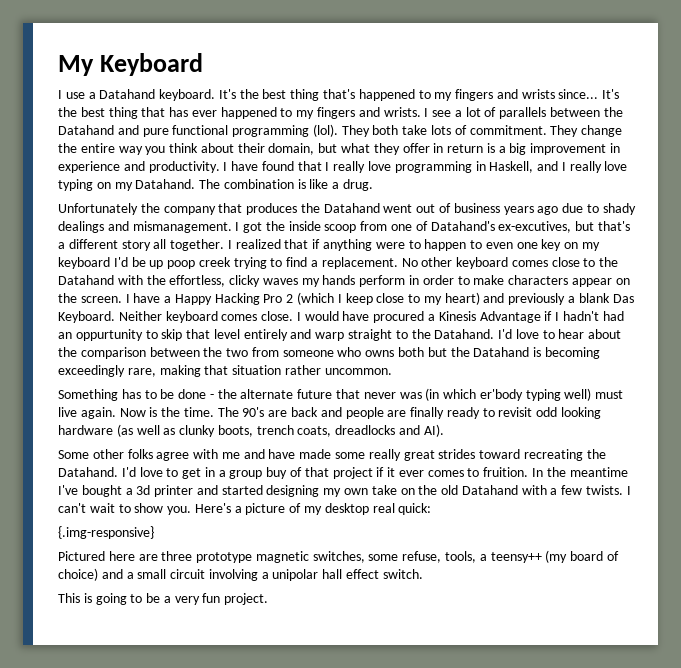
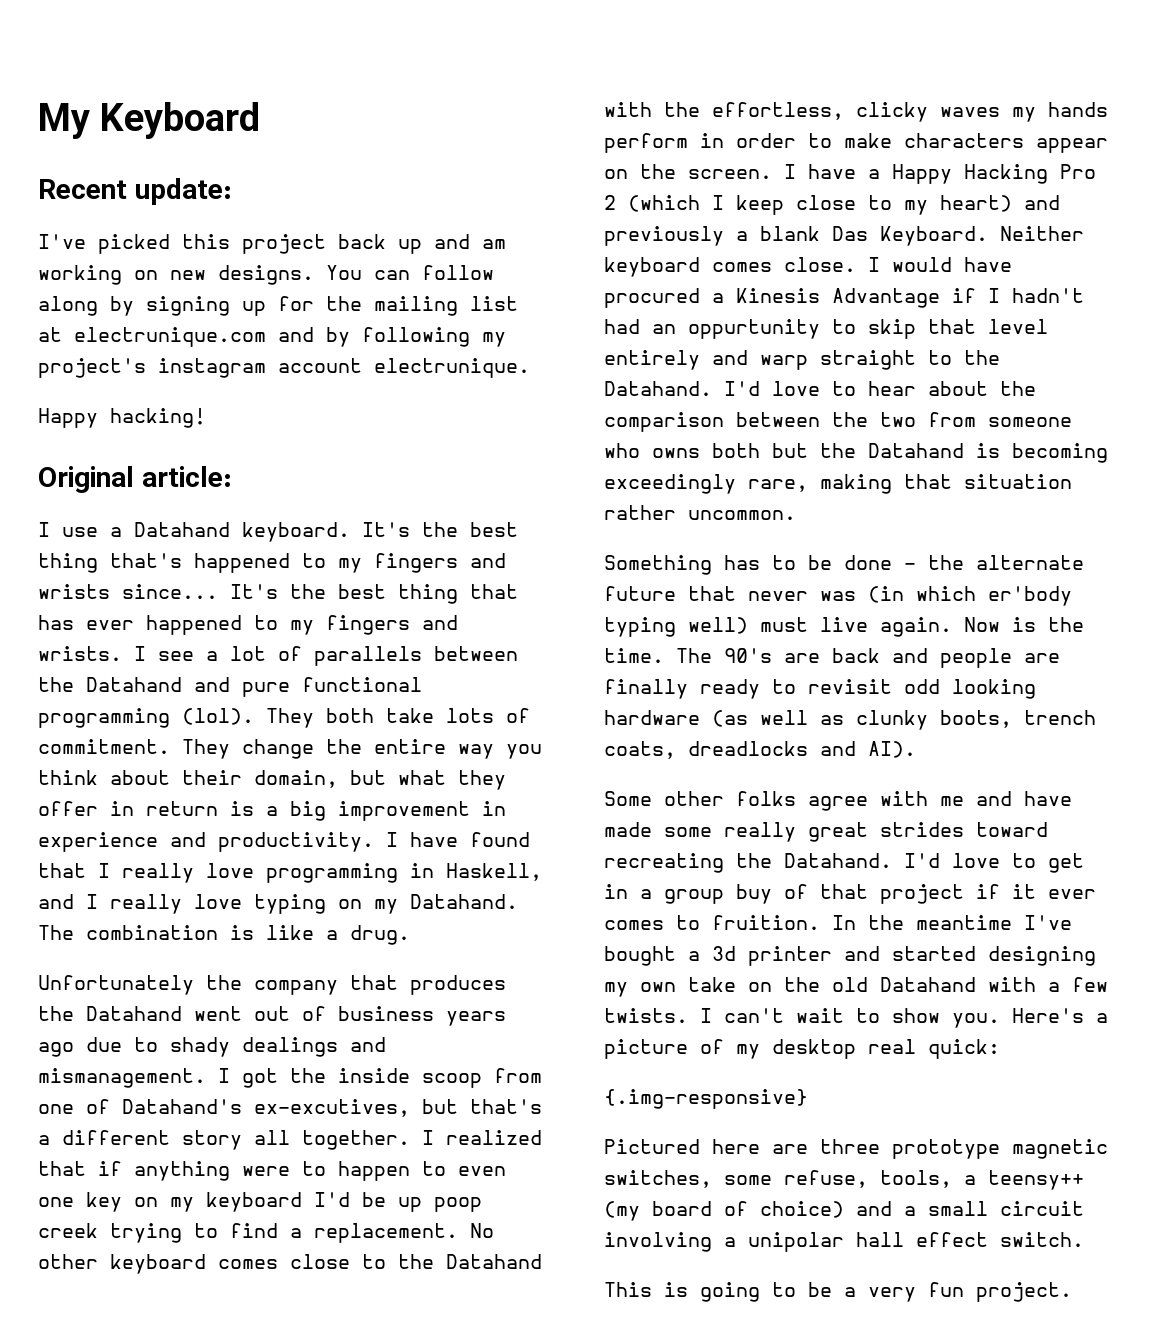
(203, 64) none -> [38,178,232,205] [38,234,506,254] [38,265,494,285] [38,296,518,316] [38,327,506,347] [38,358,530,378] [38,408,206,428] [38,466,232,493] // Recent update: // I've picked this project back up and am working on new designs. You can follow along by signing up for the mailing list at electrunique.com and by following my project's instagram account electrunique. // Happy hacking! // Original article:

